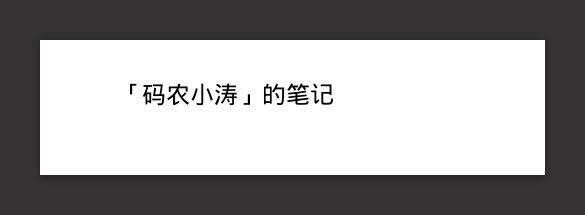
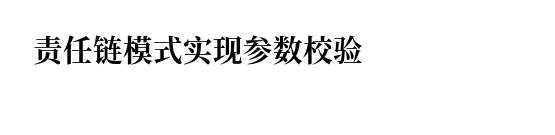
[118,83,334,106] 「码农小涛」的笔记 -> [33,35,363,67] 责任链模式实现参数校验

